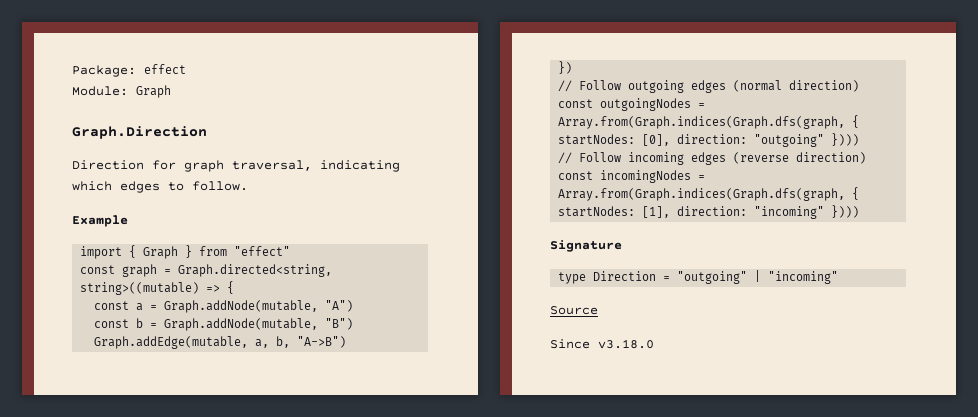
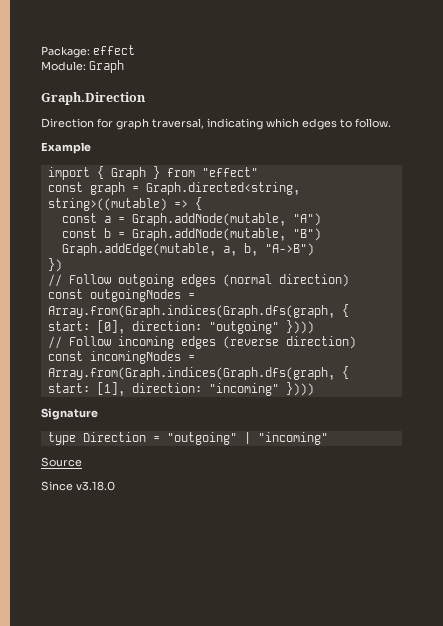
[558,134,636,145] startNodes: -> [47,321,90,331] start:
[558,206,636,217] startNodes: -> [47,383,90,393] start:

